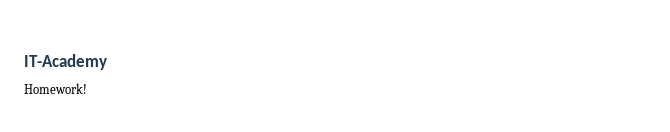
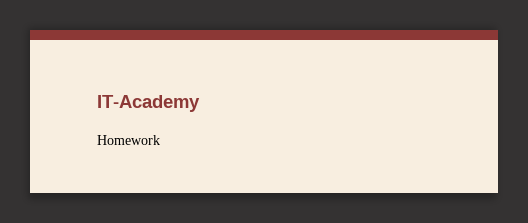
[24,83,87,94] Homework! -> [97,135,160,145] Homework

